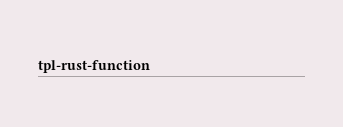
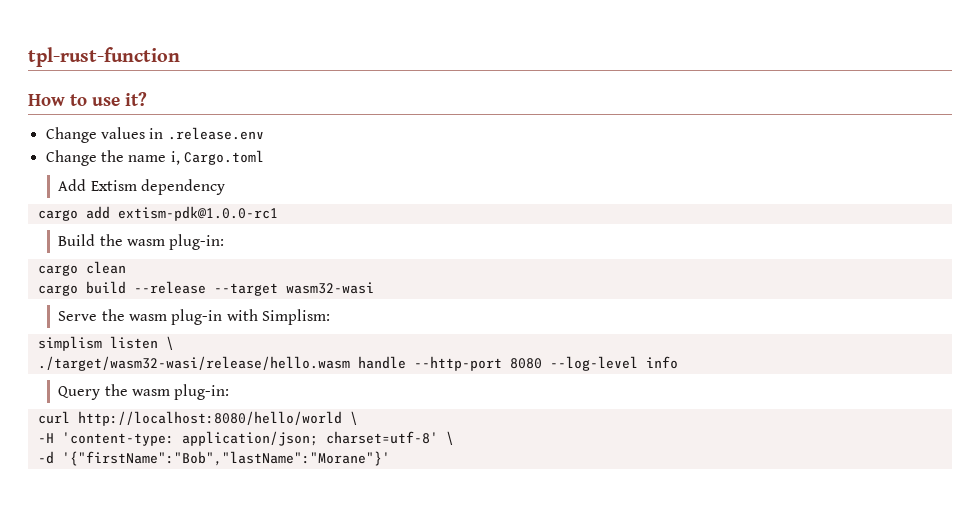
(150, 66) none -> [28,92,147,106] [45,127,264,143] [45,150,264,166] [58,179,225,195] [37,206,278,221] [58,234,225,250] [37,261,126,276] [37,281,374,296] [58,309,330,325] [37,336,174,351] [37,356,678,371] [58,384,230,400] [37,411,358,426] [37,431,454,446] [37,451,390,466] // How to use it? // Change values in .release.env // Change the name i, Cargo.toml // Add Extism dependency // cargo add extism-pdk@1.0.0-rc1 // Build the wasm plug-in: // cargo clean // cargo build --release --target wasm32-wasi // Serve the wasm plug-in with Simplism: // simplism listen \ // ./target/wasm32-wasi/release/hello.wasm handle --http-port 8080 --log-level info // Query the wasm plug-in: // curl http://localhost:8080/hello/world \ // -H 'content-type: application/json; charset=utf-8' \ // -d '{"firstName":"Bob","lastName":"Morane"}'

